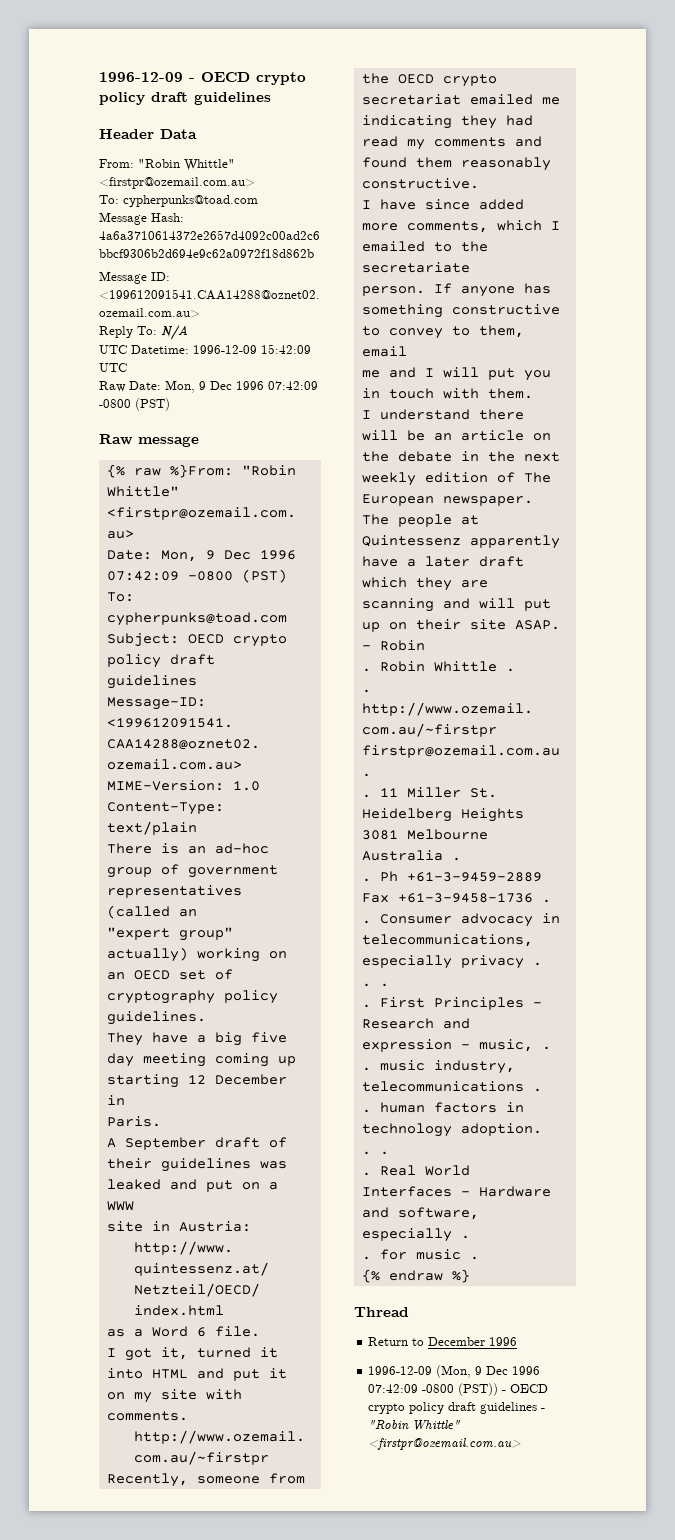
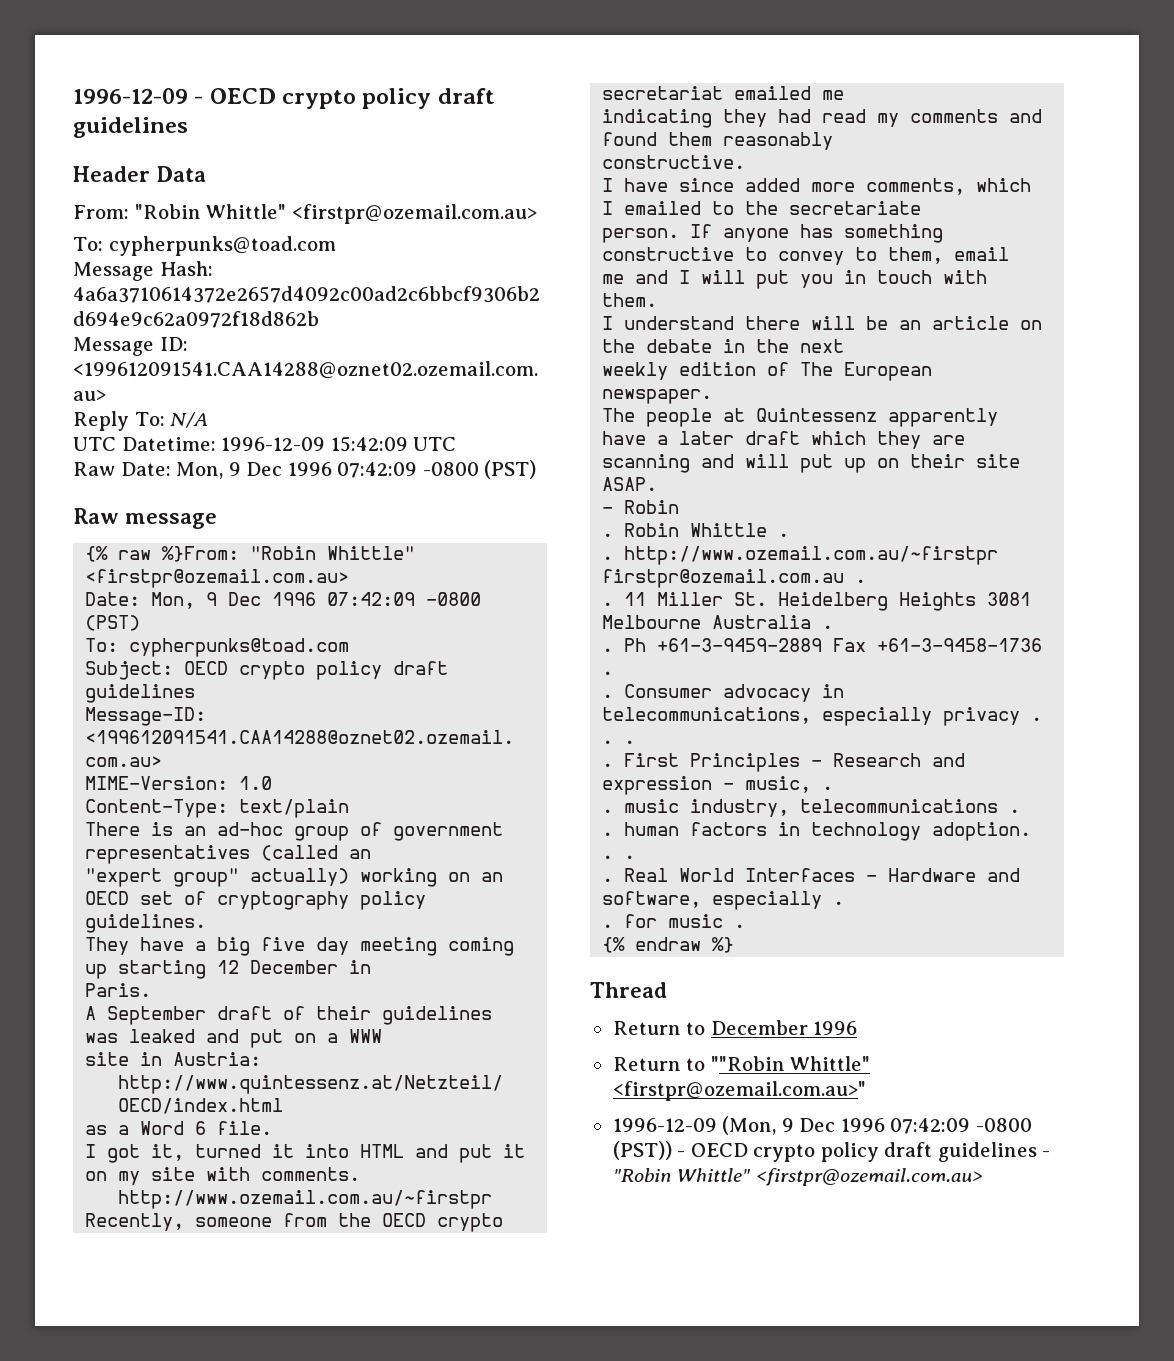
(518, 1341) none -> [612,1056,871,1071] [612,1081,866,1101] // Return to ""Robin Whittle" <firstpr@ozemail.com.au>"

